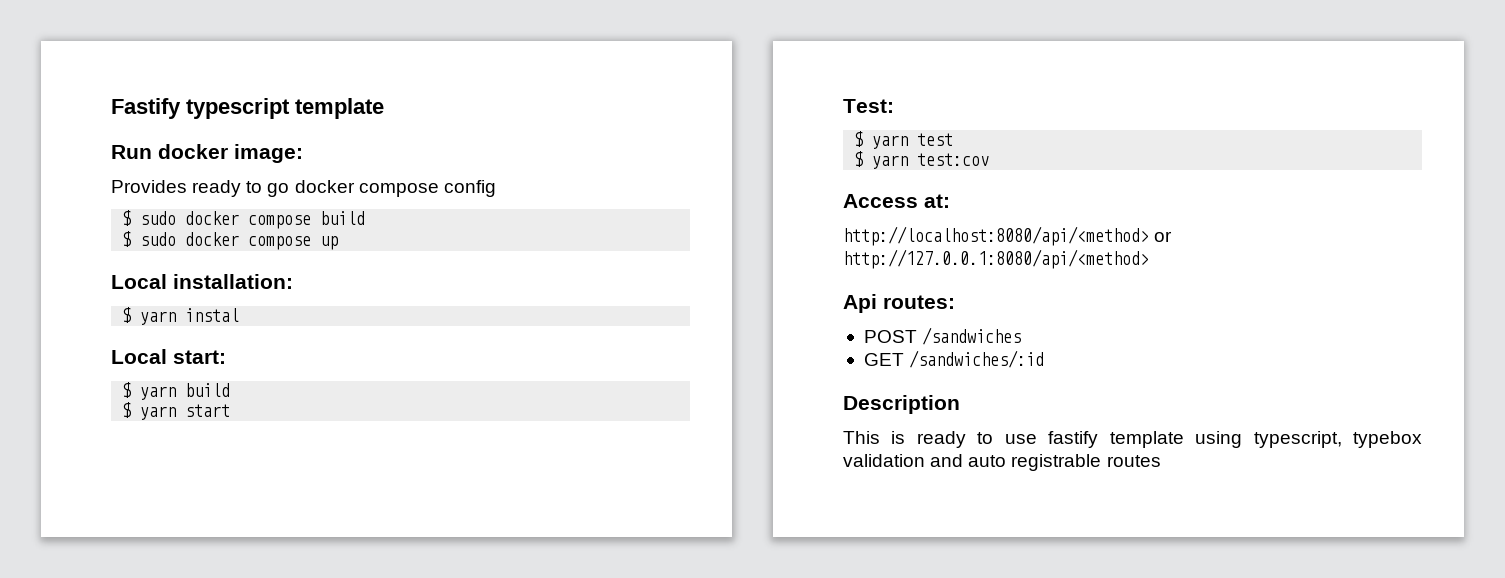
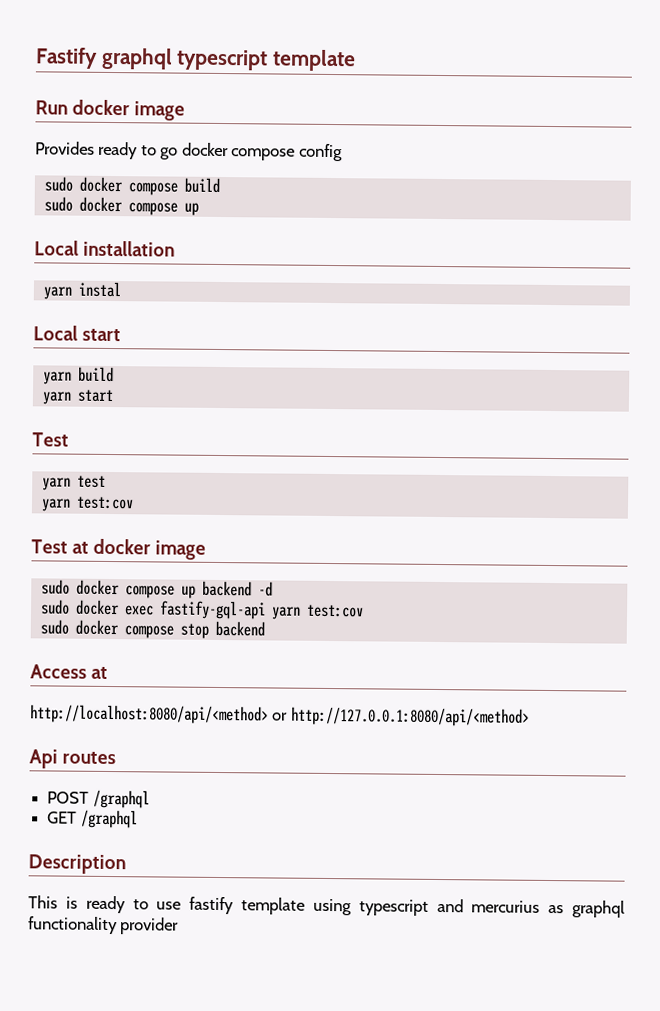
(181, 108) none -> [100,47,173,70] graphql
[234,144,303,163] image: -> [134,101,186,121] image
[122,210,132,226] $ -> (343, 152) none
[122,231,132,247] $ -> (220, 185) none
[173,274,293,289] [122,307,132,323] installation: // $ -> [83,240,176,257] installation //
[173,350,226,364] [122,382,132,398] start: // $ -> [82,328,122,342] start //
[122,402,132,418] $ -> (114, 374) none
[843,99,894,113] [854,131,864,147] Test: // $ -> [32,432,69,447] Test //
[854,151,990,169] $ yarn test:cov -> [40,496,134,512] [31,538,207,560] [40,579,273,599] [39,599,364,620] [39,619,265,639] yarn test:cov // Test at docker image // sudo docker compose up backend -d // sudo docker exec fastify-gql-api yarn test:cov // sudo docker compose stop backend
[924,194,950,208] at: -> [91,666,109,679] at
[883,295,955,309] routes: -> [62,751,117,765] routes
[922,327,1022,345] /sandwiches -> [92,789,150,809] /graphql
[909,350,1045,368] /sandwiches/:id -> [80,809,138,829] /graphql
[1253,431,1422,448] [843,454,1161,471] typescript, typebox validation and auto registrable routes -> [358,898,625,918] [28,916,180,935] typescript and mercurius as graphql functionality provider

